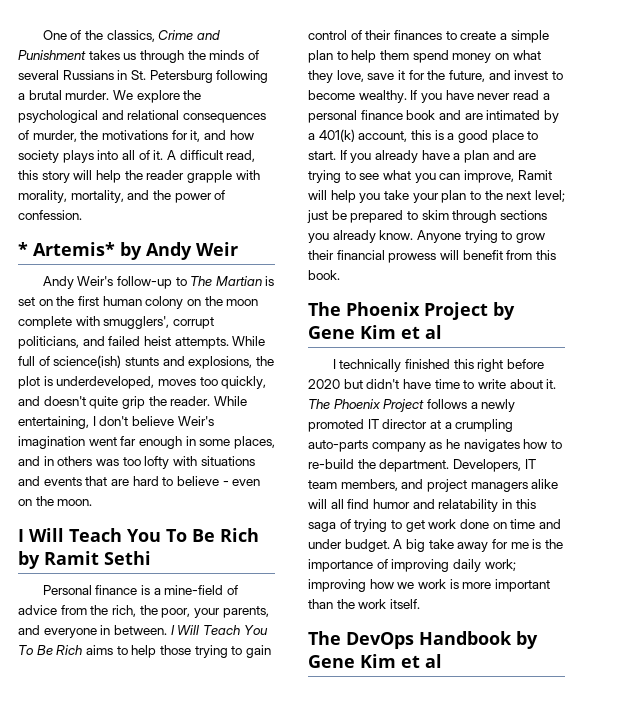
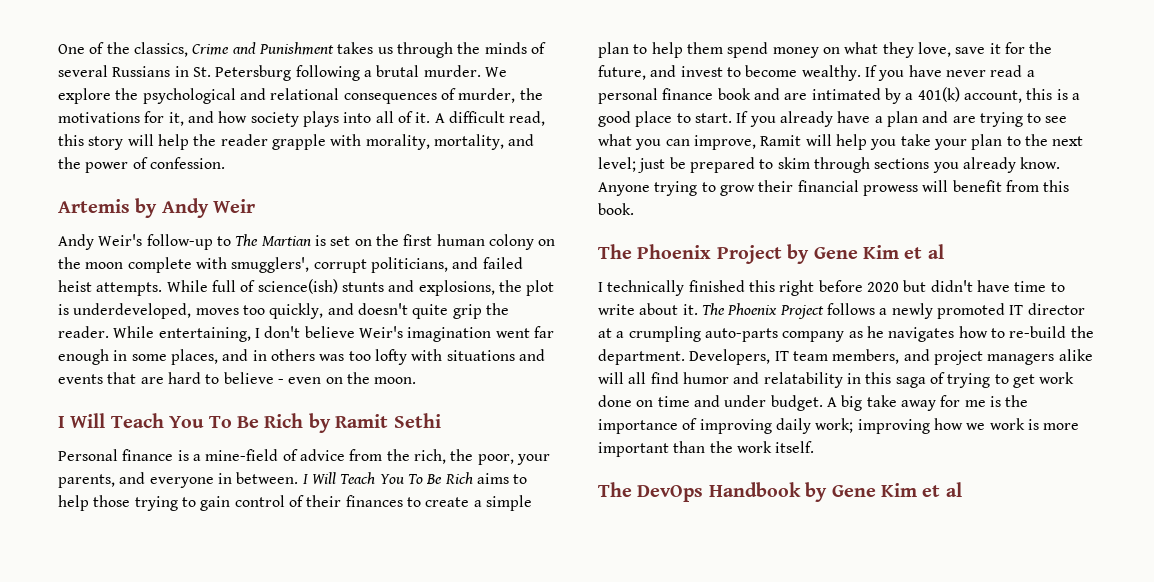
[18,242,115,256] * Artemis* -> [58,199,130,213] Artemis

